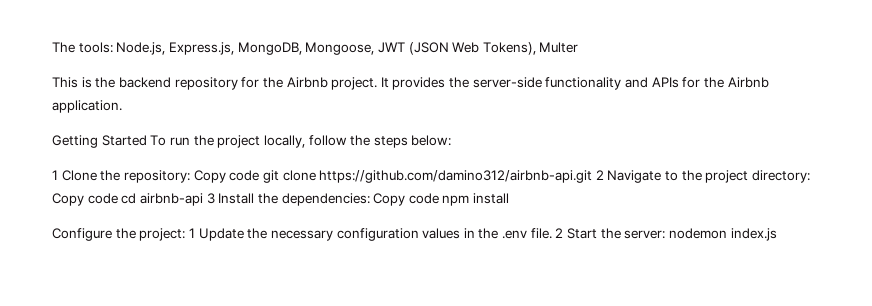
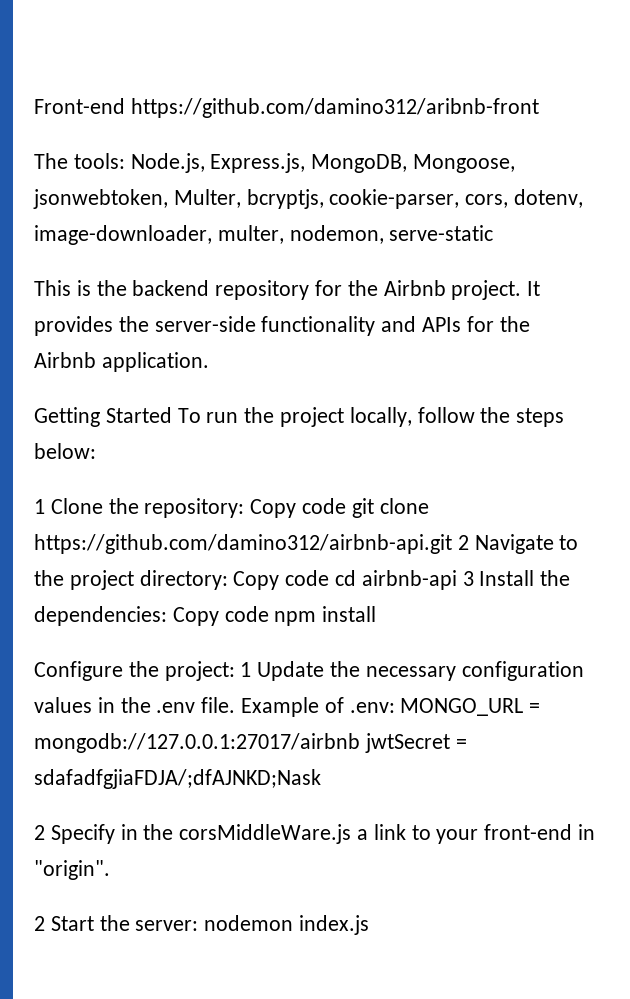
(52, 47) none -> [34,98,539,118] Front-end https://github.com/damino312/aribnb-front //
[377,42,579,55] JWT (JSON Web Tokens), Multer -> [33,189,584,209] [34,225,494,245] jsonwebtoken, Multer, bcryptjs, cookie-parser, cors, dotenv, image-downloader, multer, nodemon, serve-static
(552, 233) none -> [241,697,541,717] [34,733,467,753] [34,769,321,789] [34,824,596,844] [34,860,110,880] Example of .env: MONGO_URL = mongodb://127.0.0.1:27017/airbnb jwtSecret = sdafadfgjiaFDJA/;dfAJNKD;Nask // 2 Specify in the corsMiddleWare.js a link to your front-end in "origin". //

